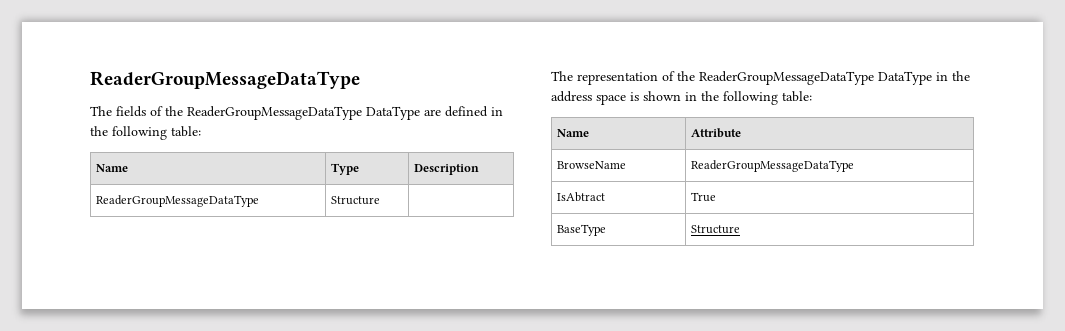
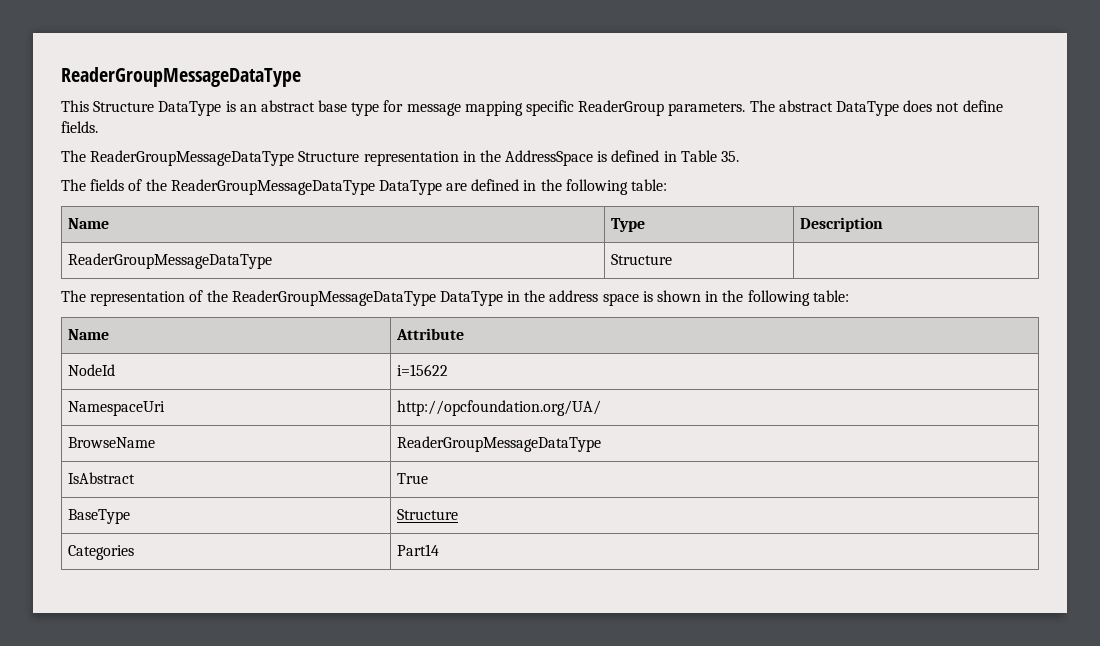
[90,71,360,89] ReaderGroupMessageDataType -> [61,67,301,87] [61,100,1003,116] [61,121,98,133] [61,150,740,166] ReaderGroupMessageDataType // This Structure DataType is an abstract base type for message mapping specific ReaderGroup parameters. The abstract DataType does not define fields. // The ReaderGroupMessageDataType Structure representation in the AddressSpace is defined in Table 35.
(741, 133) none -> [68,364,116,376] [397,364,449,376] [68,401,166,416] [397,400,602,416] // NodeId | i=15622 // NamespaceUri | http://opcfoundation.org/UA/
[556,192,605,202] IsAbtract -> [68,472,136,484] IsAbstract
(740, 229) none -> [68,545,135,560] [397,544,440,556] // Categories | Part14

